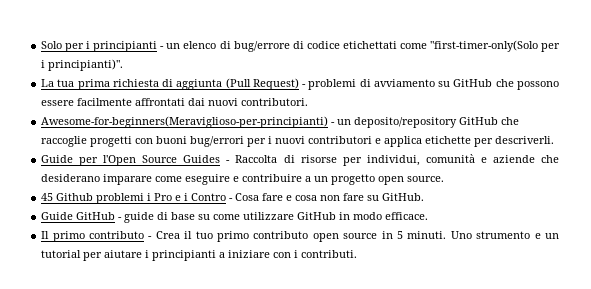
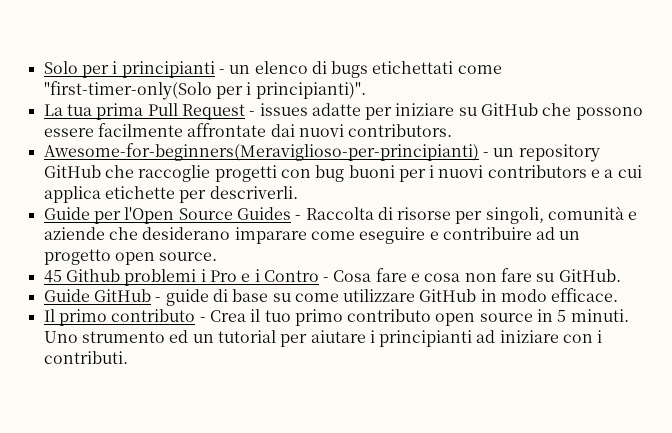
[233,41,340,52] bug/errore di codice -> [331,61,369,78] bugs
[112,78,435,90] richiesta di aggiunta (Pull Request) - problemi di avviamento -> [147,103,455,120] Pull Request - issues adatte per iniziare
[135,98,186,106] affrontati -> [187,123,267,137] affrontate
[241,98,309,106] contributori. -> [348,124,453,137] contributors.
[354,117,458,128] deposito/repository -> [518,144,600,162] repository
[156,136,245,147] buoni bug/errori -> [315,165,395,182] bug buoni
[308,136,382,144] contributori e -> [487,165,642,178] contributors e a cui
[366,155,420,166] individui, -> [485,207,544,224] singoli,
[305,176,312,182] a -> [536,227,556,240] ad
[534,233,541,239] e -> [169,330,189,343] ed
[219,252,226,258] a -> [476,330,496,343] ad

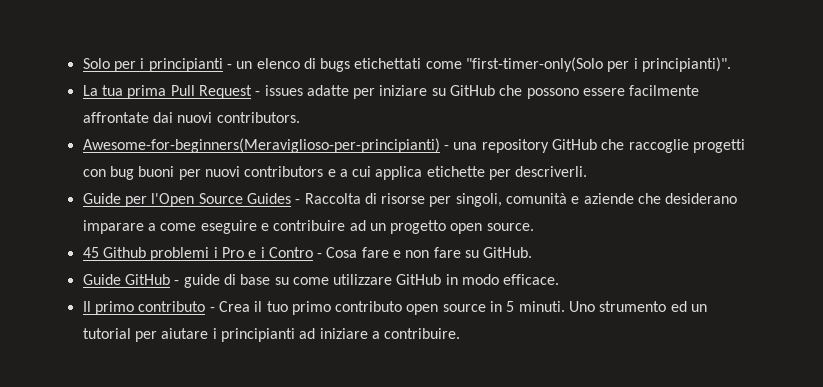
[493,148,515,157] un -> [453,142,478,150] una
[429,165,435,178] i -> (201, 174) none
(307, 235) none -> [147,223,156,231] a
[424,273,461,282] cosa -> (402, 254) none
[563,330,603,343] [43,351,128,364] con i contributi. -> [371,328,461,339] a contribuire.

